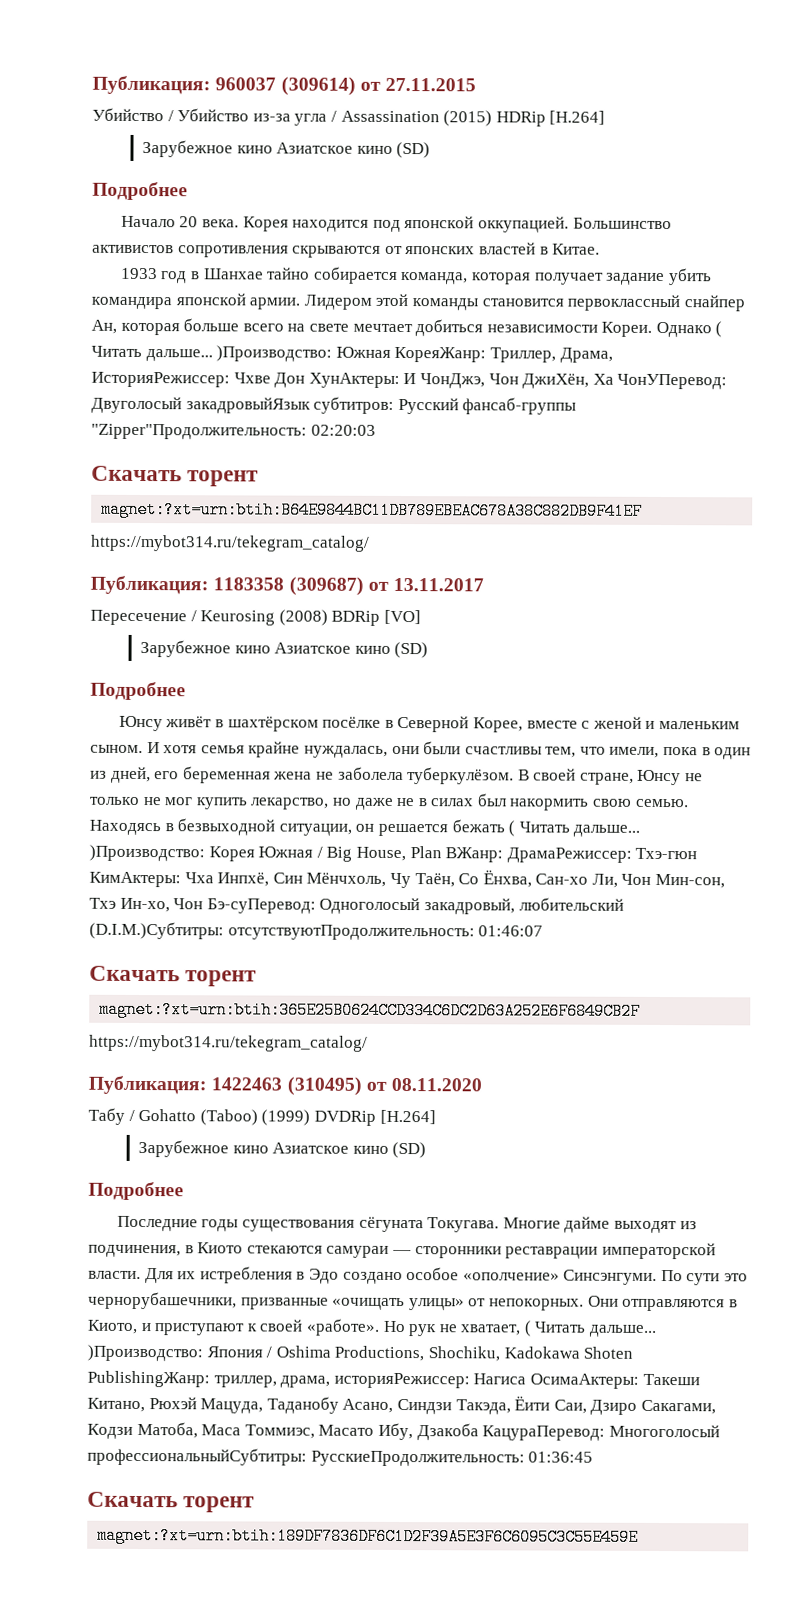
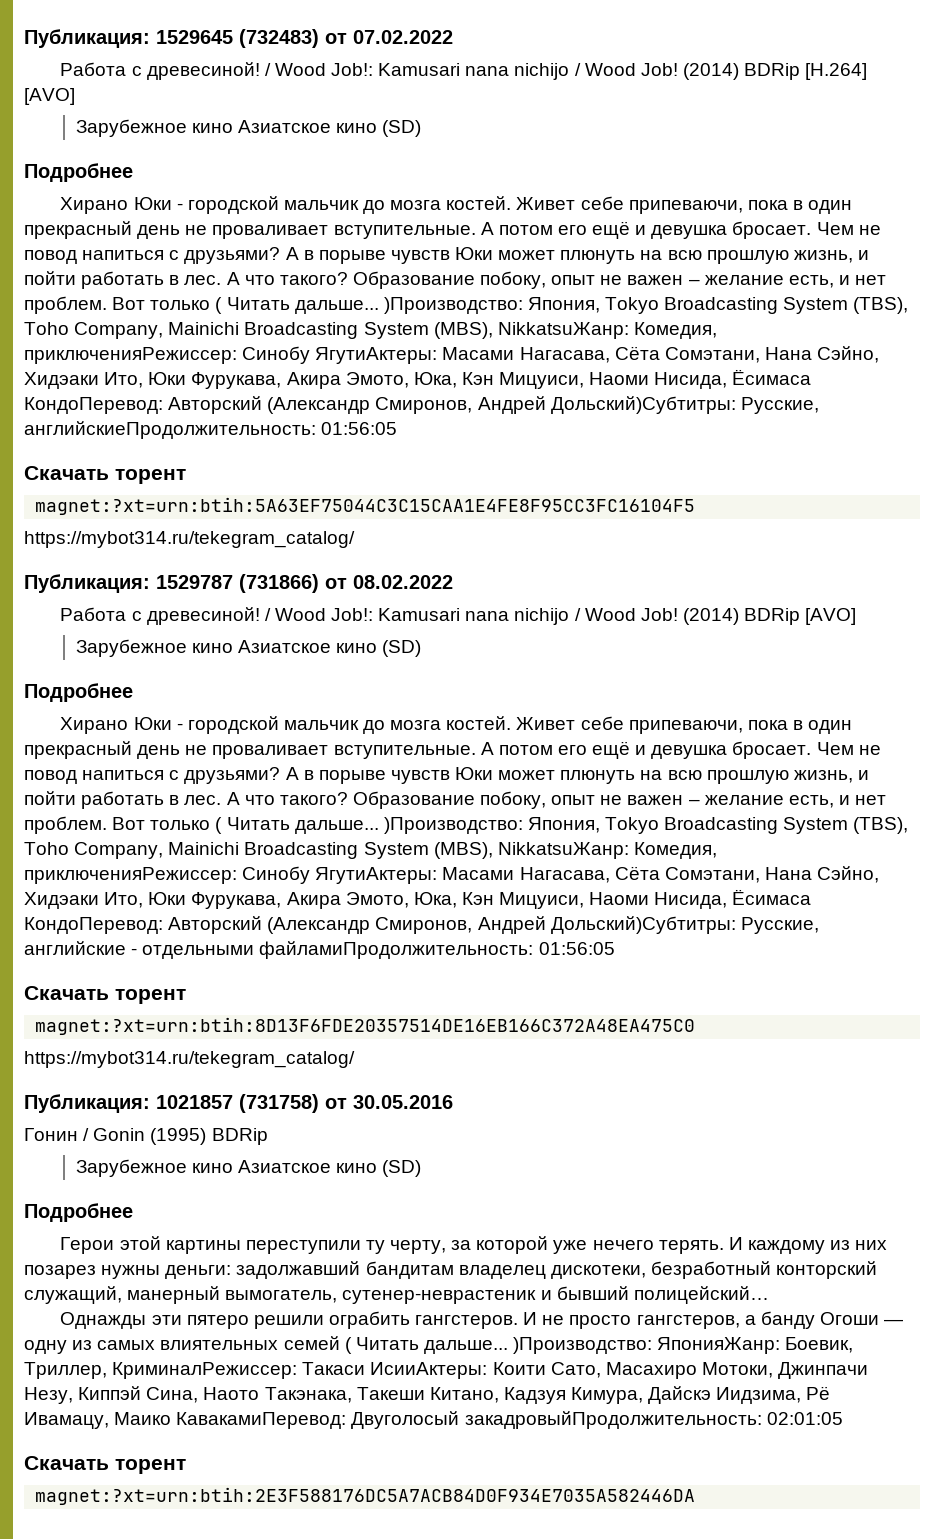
[92,75,477,96] [92,107,606,127] [141,140,431,159] [92,181,188,201] [120,215,672,233] [92,242,601,258] [120,266,712,286] [91,293,745,312] [91,318,723,338] [91,345,613,363] [91,371,728,390] [91,396,578,415] [91,423,376,440] [91,465,260,487] [101,500,644,520] [90,534,370,552] [90,575,485,596] [90,609,421,626] [139,639,429,659] [90,681,186,701] [118,715,740,733] [90,741,752,760] [90,766,704,786] [89,793,689,811] [89,818,641,837] [89,844,698,863] [89,870,726,889] [89,897,624,915] [89,921,544,941] [89,965,258,987] [99,1000,642,1020] [89,1034,368,1052] [88,1075,483,1096] [88,1107,436,1126] [137,1139,427,1159] [88,1181,184,1201] [116,1215,697,1234] [88,1242,716,1260] [88,1266,749,1286] [88,1291,738,1312] [87,1318,658,1337] [87,1344,634,1362] [87,1370,700,1389] [87,1396,716,1415] [87,1421,720,1441] [87,1447,594,1467] [87,1491,256,1513] [97,1526,640,1546] Публикация: 960037 (309614) от 27.11.2015 // Убийство / Убийство из-за угла / Assassination (2015) HDRip [H.264] // Зарубежное кино Азиатское кино (SD) // Подробнее // Начало 20 века. Корея находится под японской оккупацией. Большинство активистов сопротивления скрываются от японских властей в Китае. // 1933 год в Шанхае тайно собирается команда, которая получает задание убить командира японской армии. Лидером этой команды становится первоклассный снайпер Ан, которая больше всего на свете мечтает добиться независимости Кореи. Однако ( Читать дальше... )Производство: Южная КореяЖанр: Триллер, Драма, ИсторияРежиссер: Чхве Дон ХунАктеры: И ЧонДжэ, Чон ДжиХён, Ха ЧонУПеревод: Двуголосый закадровыйЯзык субтитров: Русский фансаб-группы "Zipper"Продолжительность: 02:20:03 // Скачать торент // magnet:?xt=urn:btih:B64E9844BC11DB789EBEAC678A38C882DB9F41EF // https://mybot314.ru/tekegram_catalog/ // Публикация: 1183358 (309687) от 13.11.2017 // Пересечение / Keurosing (2008) BDRip [VO] // Зарубежное кино Азиатское кино (SD) // Подробнее // Юнсу живёт в шахтёрском посёлке в Северной Корее, вместе с женой и маленьким сыном. И хотя семья крайне нуждалась, они были счастливы тем, что имели, пока в один из дней, его беременная жена не заболела туберкулёзом. В своей стране, Юнсу не только не мог купить лекарство, но даже не в силах был накормить свою семью. Находясь в безвыходной ситуации, он решается бежать ( Читать дальше... )Производство: Корея Южная / Big House, Plan BЖанр: ДрамаРежиссер: Тхэ-гюн КимАктеры: Чха Инпхё, Син Мёнчхоль, Чу Таён, Со Ёнхва, Сан-хо Ли, Чон Мин-сон, Тхэ Ин-хо, Чон Бэ-суПеревод: Одноголосый закадровый, любительский (D.I.M.)Субтитры: отсутствуютПродолжительность: 01:46:07 // Скачать торент // magnet:?xt=urn:btih:365E25B0624CCD334C6DC2D63A252E6F6849CB2F // https://mybot314.ru/tekegram_catalog/ // Публикация: 1422463 (310495) от 08.11.2020 // Табу / Gohatto (Taboo) (1999) DVDRip [H.264] // Зарубежное кино Азиатское кино (SD) // Подробнее // Последние годы существования сёгуната Токугава. Многие дайме выходят из подчинения, в Киото стекаются самураи — сторонники реставрации императорской власти. Для их истребления в Эдо создано особое «ополчение» Синсэнгуми. По сути это чернорубашечники, призванные «очищать улицы» от непокорных. Они отправляются в Киото, и приступают к своей «работе». Но рук не хватает, ( Читать дальше... )Производство: Япония / Oshima Productions, Shochiku, Kadokawa Shoten PublishingЖанр: триллер, драма, историяРежиссер: Нагиса ОсимаАктеры: Такеши Китано, Рюхэй Мацуда, Таданобу Асано, Синдзи Такэда, Ёити Саи, Дзиро Сакагами, Кодзи Матоба, Маса Томмиэс, Масато Ибу, Дзакоба КацураПеревод: Многоголосый профессиональныйСубтитры: РусскиеПродолжительность: 01:36:45 // Скачать торент // magnet:?xt=urn:btih:189DF7836DF6C1D2F39A5E3F6C6095C3C55E459E -> [24,29,453,48] [60,62,868,80] [24,88,75,105] [75,119,422,137] [24,163,133,182] [60,196,853,214] [24,221,881,239] [24,247,869,264] [24,271,887,289] [24,296,909,314] [24,322,717,339] [24,346,880,364] [24,369,812,389] [24,396,819,414] [24,421,398,439] [24,466,186,484] [35,497,696,515] [24,531,355,548] [24,574,453,593] [60,607,857,625] [75,639,422,657] [24,683,133,702] [60,716,853,734] [24,741,881,759] [24,767,869,784] [24,791,887,809] [24,816,909,834] [24,842,717,859] [24,866,880,884] [24,889,812,909] [24,916,819,934] [24,941,615,959] [24,986,186,1004] [35,1017,696,1035] [24,1051,355,1068] [24,1094,453,1113] [24,1128,268,1145] [75,1159,422,1177] [24,1203,133,1222] [60,1236,888,1254] [24,1261,878,1279] [24,1286,769,1304] [60,1311,904,1329] [24,1336,854,1354] [24,1362,869,1379] [24,1386,831,1404] [24,1411,843,1429] [24,1456,186,1474] [35,1487,696,1505] Публикация: 1529645 (732483) от 07.02.2022 // Работа с древесиной! / Wood Job!: Kamusari nana nichijo / Wood Job! (2014) BDRip [H.264] [АVO] // Зарубежное кино Азиатское кино (SD) // Подробнее // Хирано Юки - городской мальчик до мозга костей. Живет себе припеваючи, пока в один прекрасный день не проваливает вступительные. А потом его ещё и девушка бросает. Чем не повод напиться с друзьями? А в порыве чувств Юки может плюнуть на всю прошлую жизнь, и пойти работать в лес. А что такого? Образование побоку, опыт не важен – желание есть, и нет проблем. Вот только ( Читать дальше... )Производство: Япония, Tokyo Broadcasting System (TBS), Toho Company, Mainichi Broadcasting System (MBS), NikkatsuЖанр: Комедия, приключенияРежиссер: Синобу ЯгутиАктеры: Масами Нагасава, Сёта Сомэтани, Нана Сэйно, Хидэаки Ито, Юки Фурукава, Акира Эмото, Юка, Кэн Мицуиси, Наоми Нисида, Ёсимаса КондоПеревод: Авторский (Александр Смиронов, Андрей Дольский)Субтитры: Русские, английскиеПродолжительность: 01:56:05 // Скачать торент // magnet:?xt=urn:btih:5A63EF75044C3C15CAA1E4FE8F95CC3FC16104F5 // https://mybot314.ru/tekegram_catalog/ // Публикация: 1529787 (731866) от 08.02.2022 // Работа с древесиной! / Wood Job!: Kamusari nana nichijo / Wood Job! (2014) BDRip [AVO] // Зарубежное кино Азиатское кино (SD) // Подробнее // Хирано Юки - городской мальчик до мозга костей. Живет себе припеваючи, пока в один прекрасный день не проваливает вступительные. А потом его ещё и девушка бросает. Чем не повод напиться с друзьями? А в порыве чувств Юки может плюнуть на всю прошлую жизнь, и пойти работать в лес. А что такого? Образование побоку, опыт не важен – желание есть, и нет проблем. Вот только ( Читать дальше... )Производство: Япония, Tokyo Broadcasting System (TBS), Toho Company, Mainichi Broadcasting System (MBS), NikkatsuЖанр: Комедия, приключенияРежиссер: Синобу ЯгутиАктеры: Масами Нагасава, Сёта Сомэтани, Нана Сэйно, Хидэаки Ито, Юки Фурукава, Акира Эмото, Юка, Кэн Мицуиси, Наоми Нисида, Ёсимаса КондоПеревод: Авторский (Александр Смиронов, Андрей Дольский)Субтитры: Русские, английские - отдельными файламиПродолжительность: 01:56:05 // Скачать торент // magnet:?xt=urn:btih:8D13F6FDE20357514DE16EB166C372A48EA475C0 // https://mybot314.ru/tekegram_catalog/ // Публикация: 1021857 (731758) от 30.05.2016 // Гонин / Gonin (1995) BDRip // Зарубежное кино Азиатское кино (SD) // Подробнее // Герои этой картины переступили ту черту, за которой уже нечего терять. И каждому из них позарез нужны деньги: задолжавший бандитам владелец дискотеки, безработный конторский служащий, манерный вымогатель, сутенер-неврастеник и бывший полицейский… // Однажды эти пятеро решили ограбить гангстеров. И не просто гангстеров, а банду Огоши — одну из самых влиятельных семей ( Читать дальше... )Производство: ЯпонияЖанр: Боевик, Триллер, КриминалРежиссер: Такаси ИсииАктеры: Коити Сато, Масахиро Мотоки, Джинпачи Незу, Киппэй Сина, Наото Такэнака, Такеши Китано, Кадзуя Кимура, Дайскэ Иидзима, Рё Ивамацу, Маико КавакамиПеревод: Двуголосый закадровыйПродолжительность: 02:01:05 // Скачать торент // magnet:?xt=urn:btih:2E3F588176DC5A7ACB84D0F934E7035A582446DA

